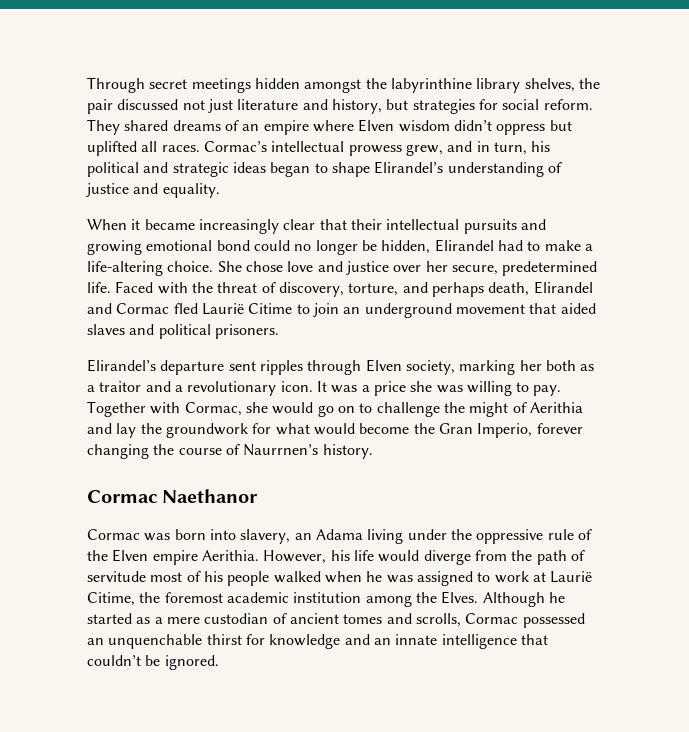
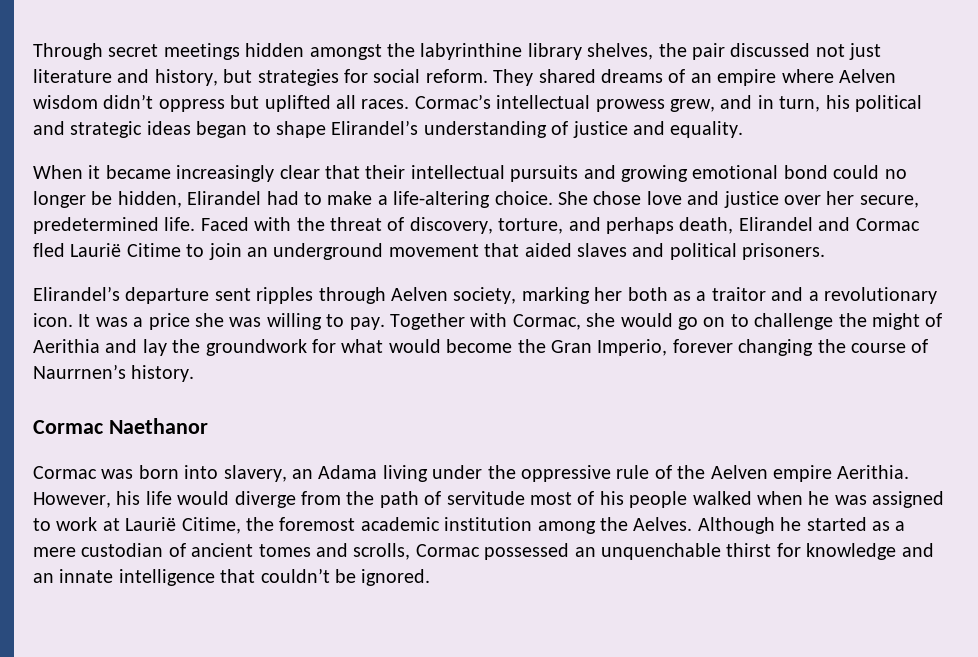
[358,119,395,132] Elven -> [838,69,896,83] Aelven
[365,359,402,372] Elven -> [391,287,448,301] Aelven
[112,549,149,562] Elven -> [710,465,768,479] Aelven
[441,591,479,604] Elves. -> [633,517,693,531] Aelves.

